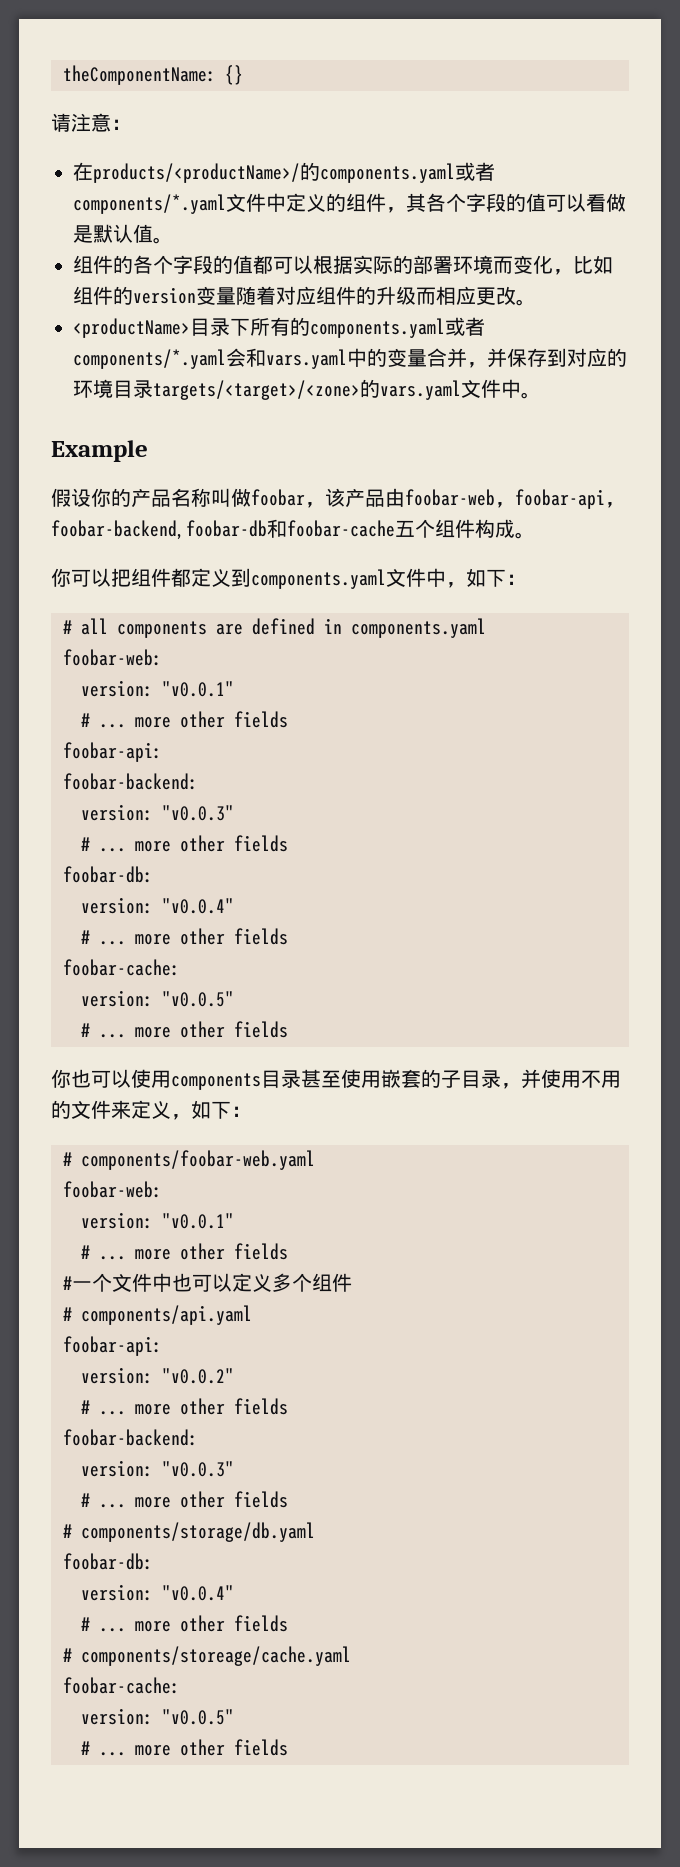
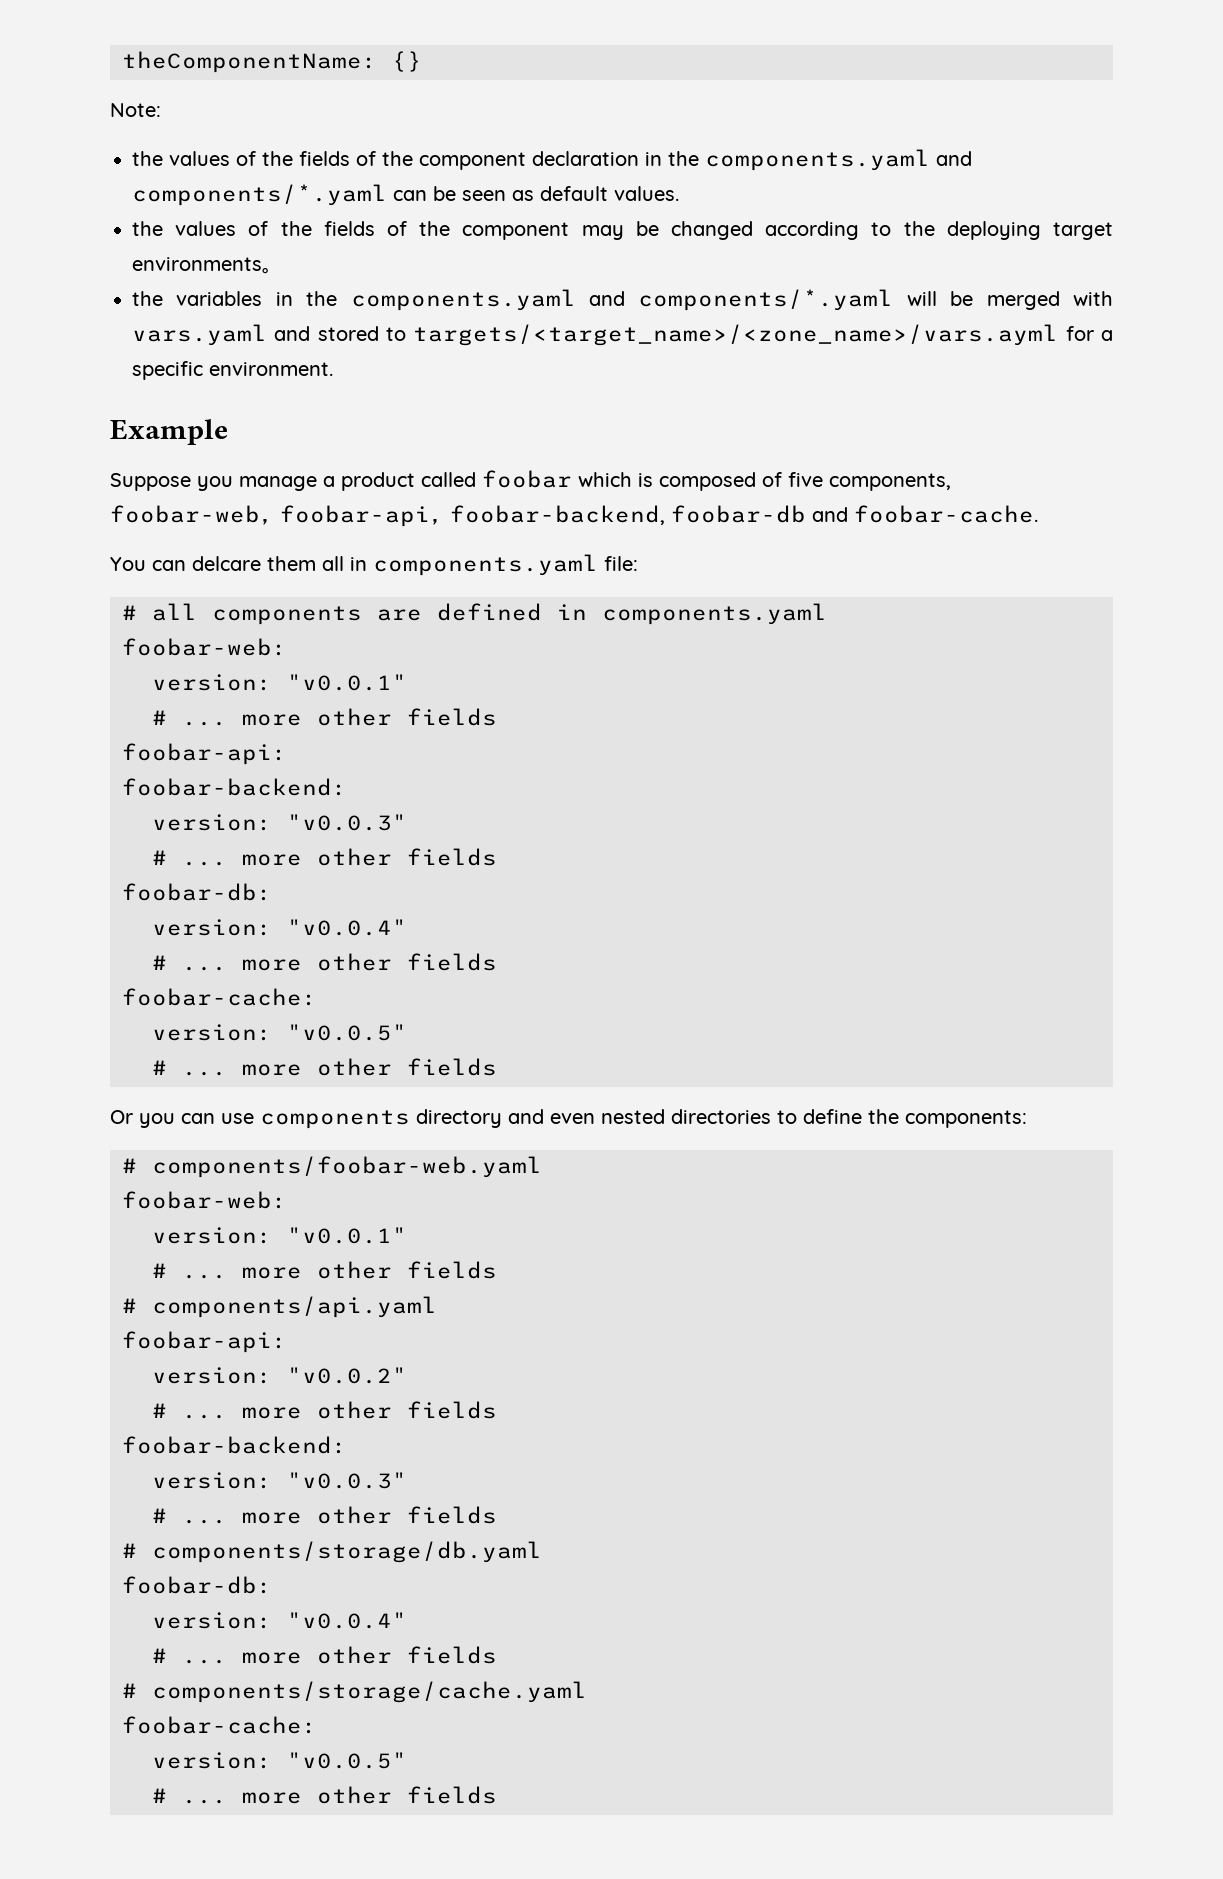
[51,113,131,132] [73,162,495,183] [73,193,626,214] [73,224,173,244] [73,255,613,275] [73,286,536,306] [73,317,485,338] [73,348,627,369] [73,379,541,400] [51,440,148,462] [51,488,405,508] 请注意： // 在products/<productName>/的components.yaml或者components/*.yaml文件中定义的组件，其各个字段的值可以看做是默认值。 // 组件的各个字段的值都可以根据实际的部署环境而变化，比如组件的version变量随着对应组件的升级而相应更改。 // <productName>目录下所有的components.yaml或者components/*.yaml会和vars.yaml中的变量合并，并保存到对应的环境目录targets/<target>/<zone>的vars.yaml文件中。 // Example // 假设你的产品名称叫做foobar，该产品由 -> [110,103,161,117] [132,149,972,171] [132,184,679,206] [132,221,1114,240] [132,257,282,274] [132,289,1113,311] [132,324,1113,346] [132,361,333,380] [110,419,228,445] [110,470,951,491] Note: // the values of the fields of the component declaration in the components.yaml and components/*.yaml can be seen as default values. // the values of the fields of the component may be changed according to the deploying target environments。 // the variables in the components.yaml and components/*.yaml will be merged with vars.yaml and stored to targets/<target_name>/<zone_name>/vars.ayml for a specific environment. // Example // Suppose you manage a product called foobar which is composed of five components,
[267,519,536,539] [51,568,526,589] 和foobar-cache五个组件构成。 // 你可以把组件都定义到components.yaml文件中，如下： -> [812,505,1038,523] [110,554,638,576] and foobar-cache. // You can delcare them all in components.yaml file:
[51,1069,621,1090] [51,1100,251,1120] 你也可以使用components目录甚至使用嵌套的子目录，并使用不用的文件来定义，如下： -> [110,1109,1027,1129] Or you can use components directory and even nested directories to define the components:
[63,1273,352,1292] // #一个文件中也可以定义多个组件 -> (497, 1270) none
[81,1646,351,1666] components/storeage/cache.yaml -> [152,1681,587,1703] components/storage/cache.yaml

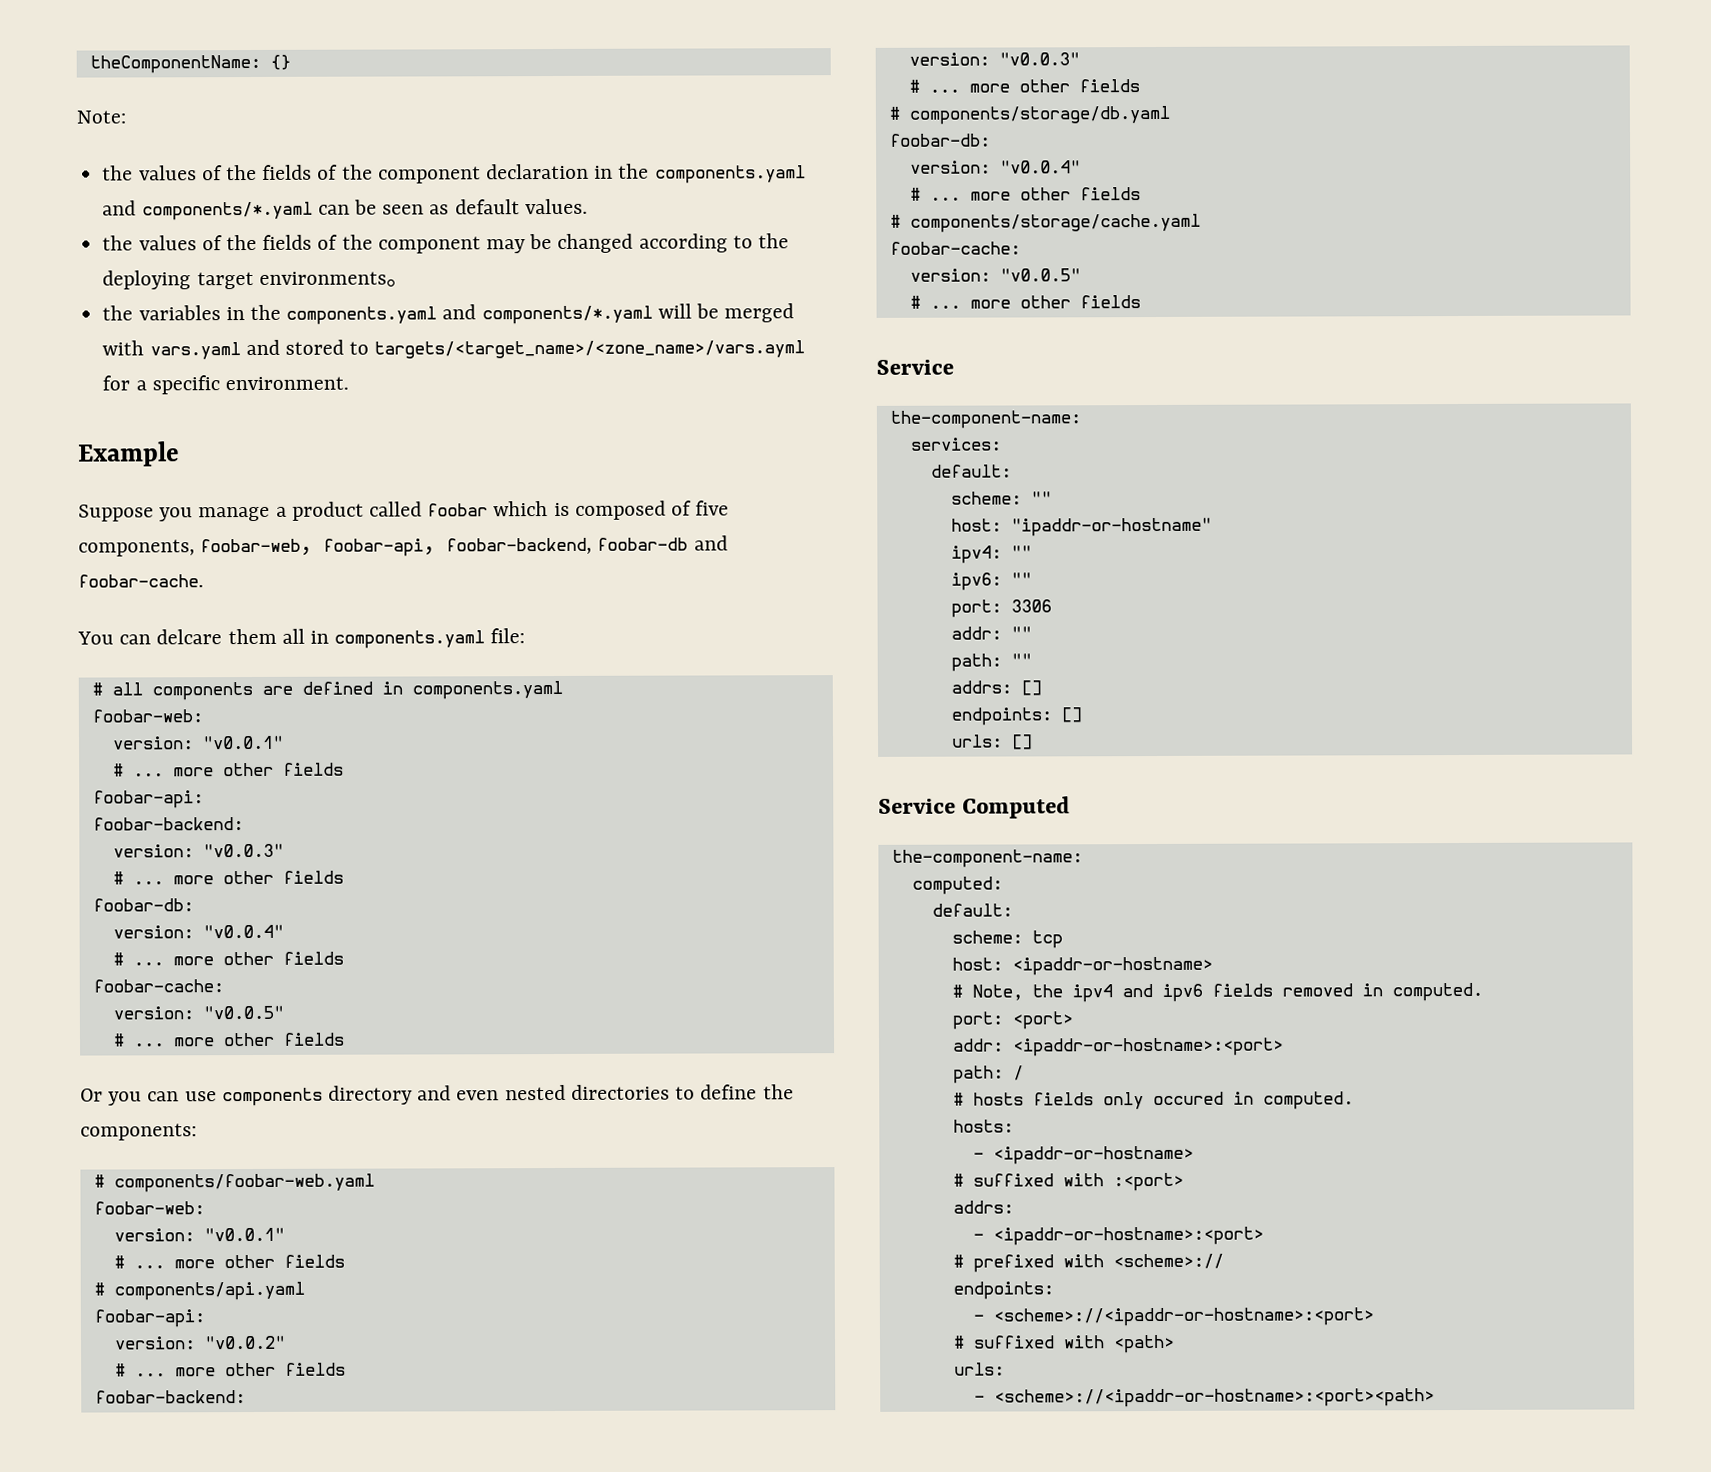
(497, 1795) none -> [876,359,954,375] [889,410,1081,429] [910,437,1002,451] [930,464,1012,478] [950,491,1052,505] [950,517,1212,537] [950,545,1032,564] [950,572,1032,591] [950,599,1052,618] [950,626,1032,640] [950,653,1032,672] [950,680,1042,696] [950,707,1082,726] [950,734,1033,750] [878,796,1071,819] [891,849,1083,868] [911,876,1003,895] [931,903,1013,917] [951,930,1063,949] [951,956,1213,976] [951,982,1483,1003] [951,1011,1073,1030] [952,1037,1284,1057] [952,1065,1024,1084] [952,1091,1354,1110] [952,1119,1014,1133] [972,1145,1194,1165] [952,1172,1184,1192] [952,1200,1014,1214] [972,1226,1264,1246] [952,1253,1224,1273] [952,1281,1054,1300] [972,1307,1374,1327] [952,1334,1175,1354] [953,1362,1005,1376] [973,1388,1435,1408] // Service // the-component-name: // services: // default: // scheme: "" // host: "ipaddr-or-hostname" // ipv4: "" // ipv6: "" // port: 3306 // addr: "" // path: "" // addrs: [] // endpoints: [] // urls: [] // Service Computed // the-component-name: // computed: // default: // scheme: tcp // host: <ipaddr-or-hostname> // # Note, the ipv4 and ipv6 fields removed in computed. // port: <port> // addr: <ipaddr-or-hostname>:<port> // path: / // # hosts fields only occured in computed. // hosts: // - <ipaddr-or-hostname> // # suffixed with :<port> // addrs: // - <ipaddr-or-hostname>:<port> // # prefixed with <scheme>:// // endpoints: // - <scheme>://<ipaddr-or-hostname>:<port> // # suffixed with <path> // urls: // - <scheme>://<ipaddr-or-hostname>:<port><path>

